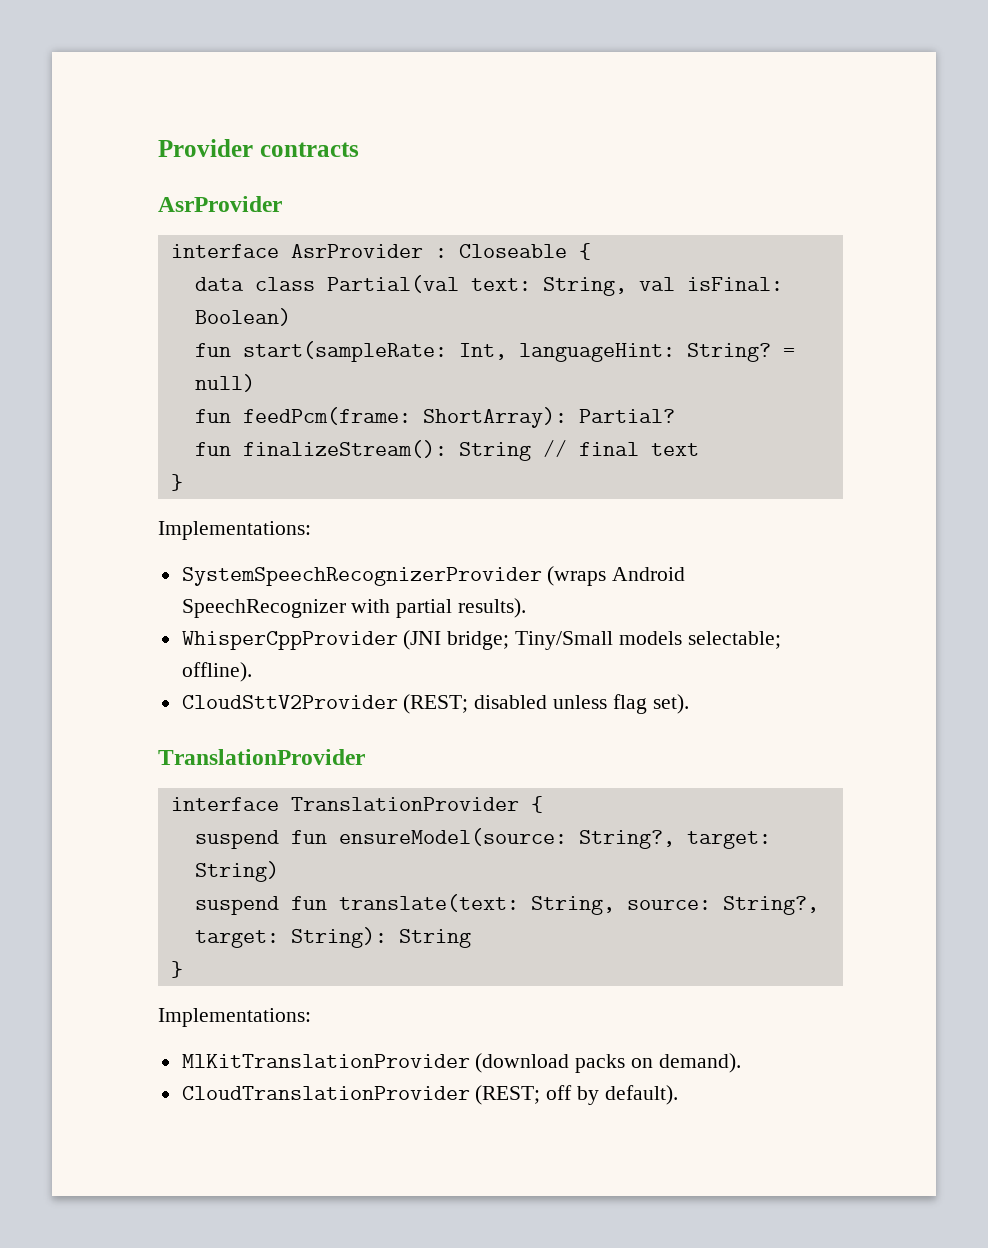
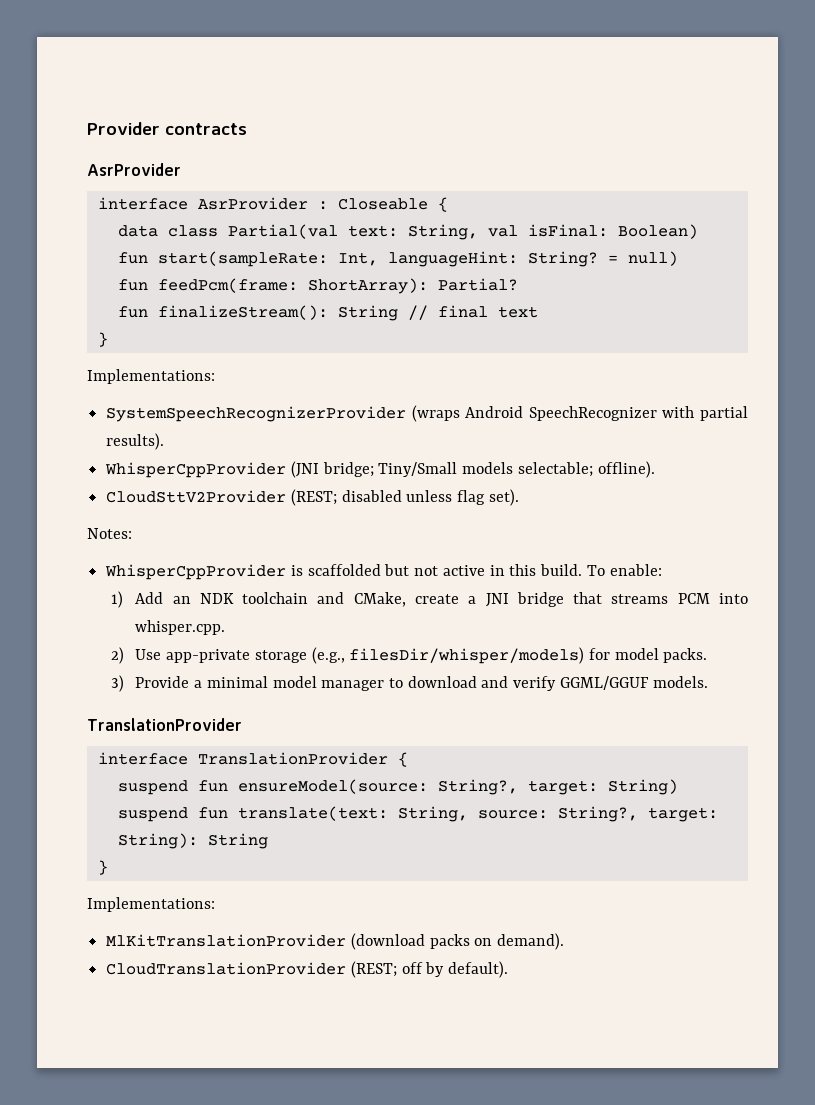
(689, 704) none -> [87,528,132,539] [105,564,662,580] [111,591,748,608] [135,620,226,635] [111,647,708,664] [111,675,708,692] // Notes: // WhisperCppProvider is scaffolded but not active in this build. To enable: // 1) Add an NDK toolchain and CMake, create a JNI bridge that streams PCM into whisper.cpp. // 2) Use app-private storage (e.g., filesDir/whisper/models) for model packs. // 3) Provide a minimal model manager to download and verify GGML/GGUF models.

